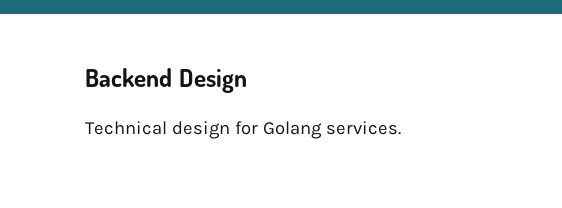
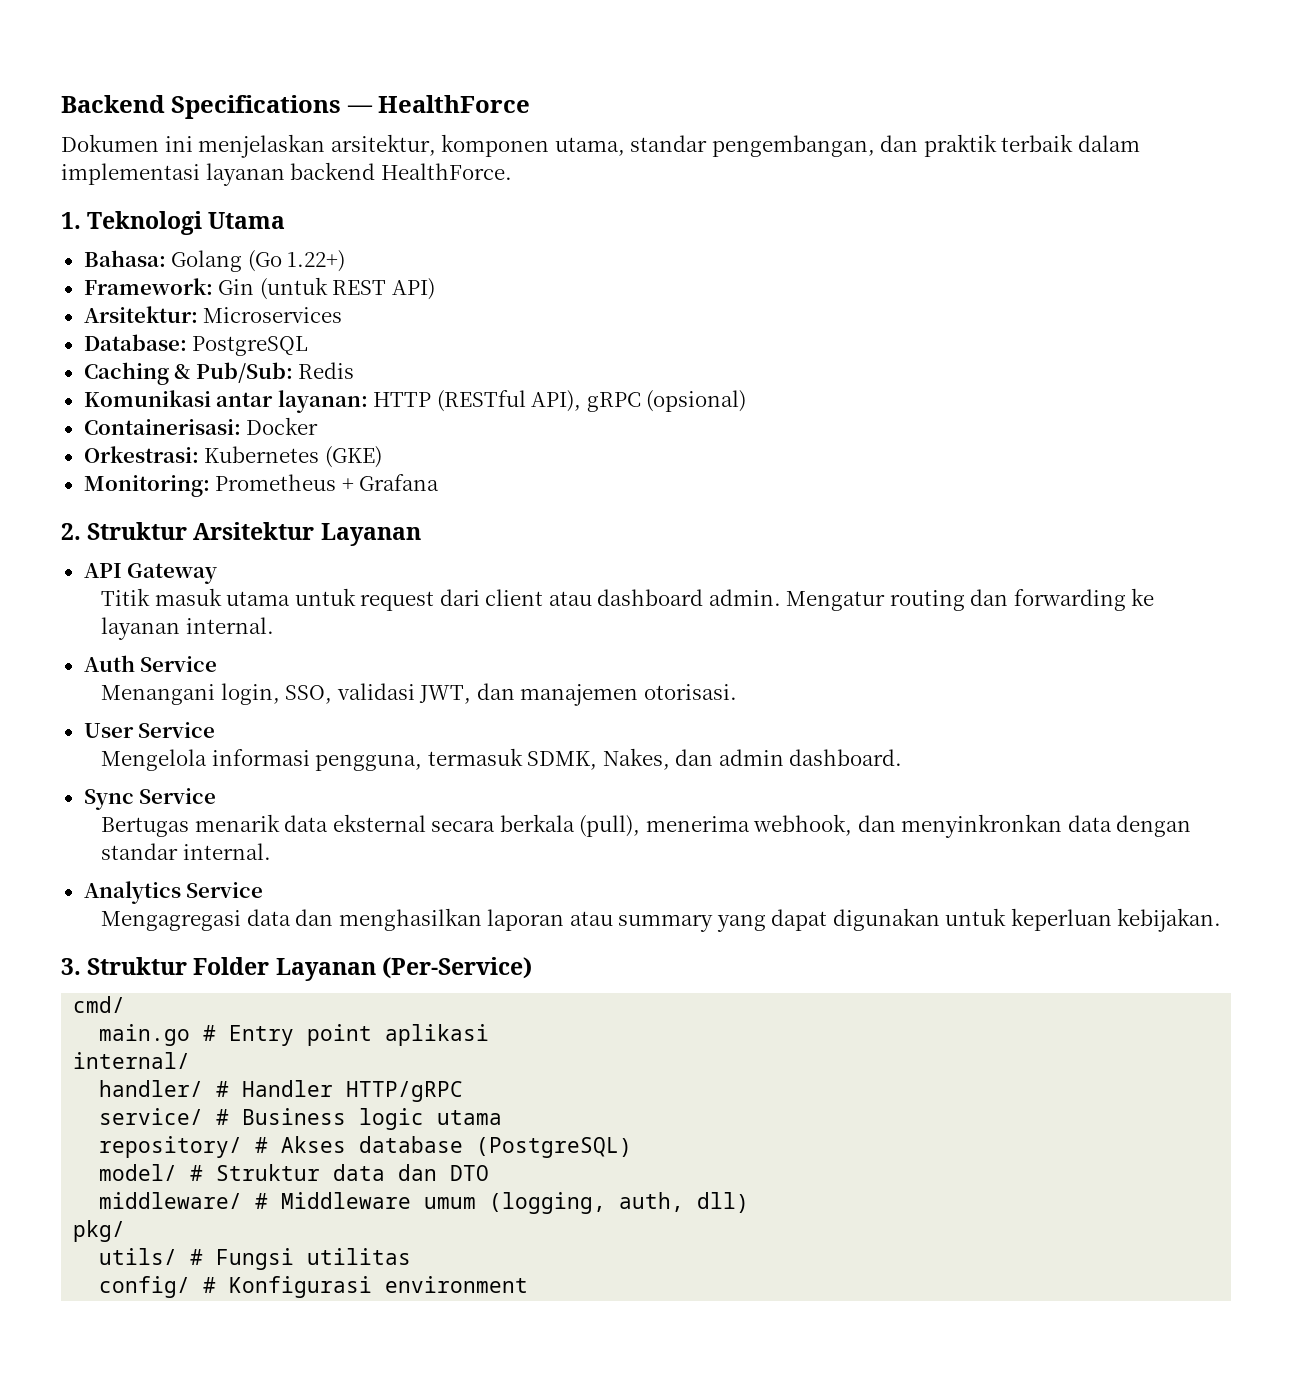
[178,69,247,93] [85,121,401,139] Design // Technical design for Golang services. -> [171,95,531,119] [61,134,1140,158] [61,162,512,186] [61,211,286,235] [83,250,346,272] [83,277,435,300] [83,306,343,323] [83,334,309,356] [83,362,355,385] [83,390,747,413] [83,417,319,435] [83,446,382,468] [83,474,440,497] [61,522,421,546] [83,563,218,584] [100,588,1155,611] [100,617,274,640] [83,655,218,672] [100,683,737,706] [83,722,216,738] [100,748,903,771] [83,788,217,810] [100,814,1192,838] [100,843,271,860] [83,881,264,904] [100,908,1222,932] [61,957,532,981] [73,996,126,1013] [99,1024,490,1046] [73,1052,191,1069] [99,1080,464,1102] [99,1108,503,1130] [99,1136,633,1158] [99,1164,490,1181] [99,1192,750,1214] [73,1220,126,1242] [99,1248,412,1270] [99,1276,529,1298] Specifications — HealthForce // Dokumen ini menjelaskan arsitektur, komponen utama, standar pengembangan, dan praktik terbaik dalam implementasi layanan backend HealthForce. // 1. Teknologi Utama // Bahasa: Golang (Go 1.22+) // Framework: Gin (untuk REST API) // Arsitektur: Microservices // Database: PostgreSQL // Caching & Pub/Sub: Redis // Komunikasi antar layanan: HTTP (RESTful API), gRPC (opsional) // Containerisasi: Docker // Orkestrasi: Kubernetes (GKE) // Monitoring: Prometheus + Grafana // 2. Struktur Arsitektur Layanan // API Gateway // Titik masuk utama untuk request dari client atau dashboard admin. Mengatur routing dan forwarding ke layanan internal. // Auth Service // Menangani login, SSO, validasi JWT, dan manajemen otorisasi. // User Service // Mengelola informasi pengguna, termasuk SDMK, Nakes, dan admin dashboard. // Sync Service // Bertugas menarik data eksternal secara berkala (pull), menerima webhook, dan menyinkronkan data dengan standar internal. // Analytics Service // Mengagregasi data dan menghasilkan laporan atau summary yang dapat digunakan untuk keperluan kebijakan. // 3. Struktur Folder Layanan (Per-Service) // cmd/ // main.go # Entry point aplikasi // internal/ // handler/ # Handler HTTP/gRPC // service/ # Business logic utama // repository/ # Akses database (PostgreSQL) // model/ # Struktur data dan DTO // middleware/ # Middleware umum (logging, auth, dll) // pkg/ // utils/ # Fungsi utilitas // config/ # Konfigurasi environment

